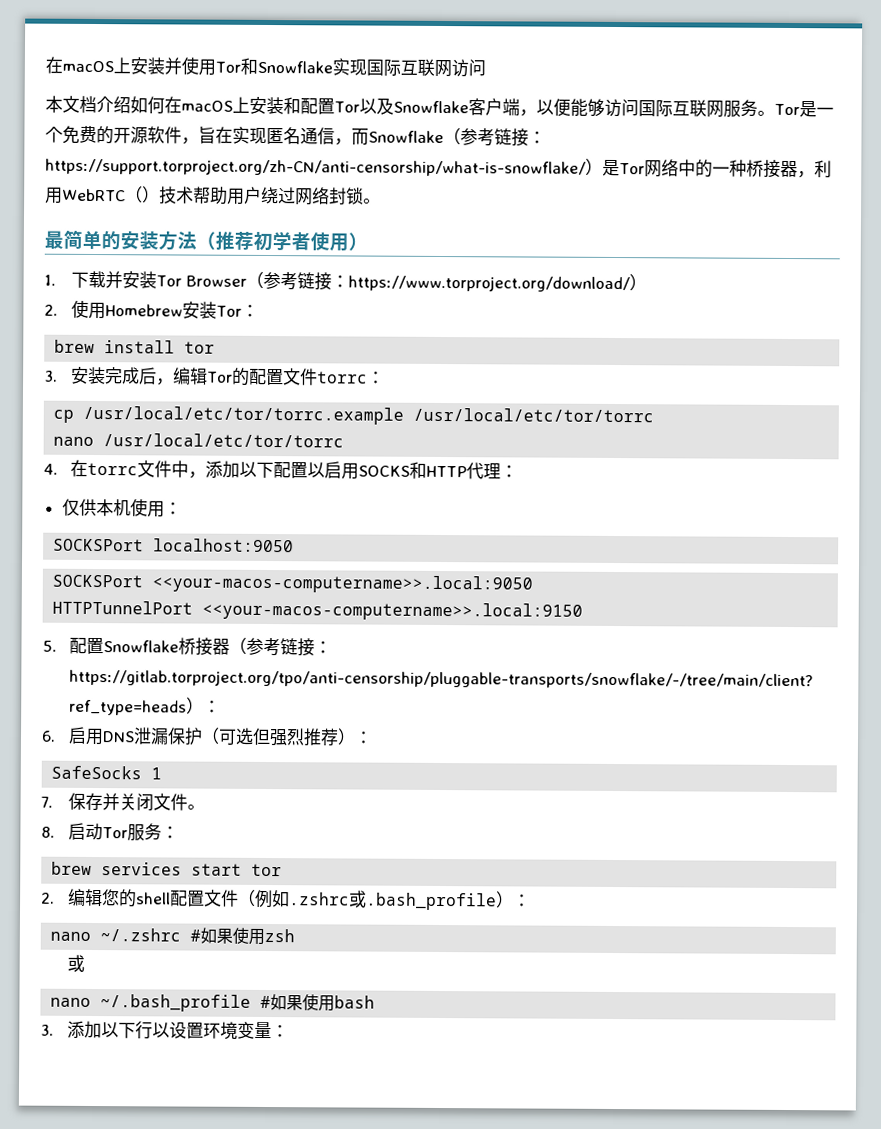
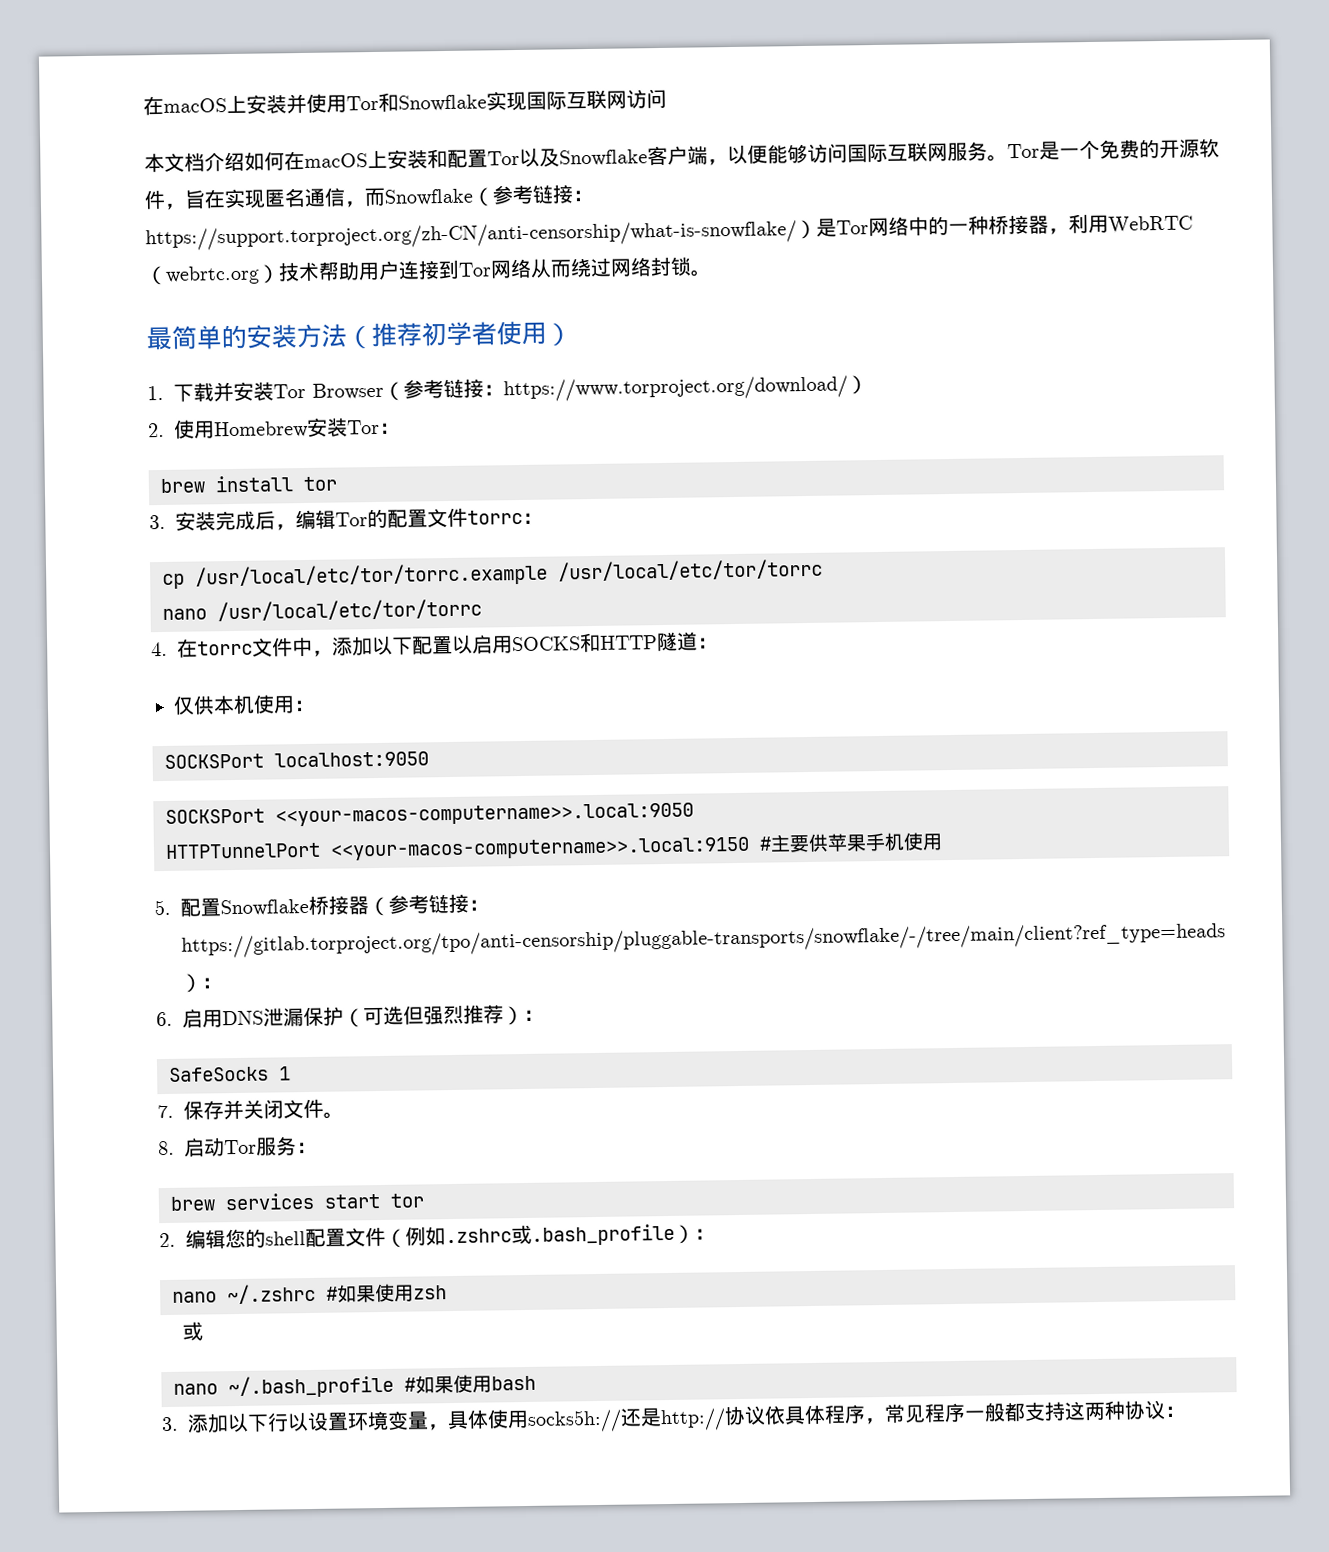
(143, 195) none -> [165,265,260,285] webrtc.org
(262, 195) none -> [398,258,572,280] 连接到Tor网络从而
[465,462,501,480] 代理 -> [656,631,698,652] 隧道
(584, 611) none -> [759,832,943,853] #主要供苹果手机使用
(272, 1030) none -> [428,1400,1166,1433] ，具体使用socks5h://还是http://协议依具体程序，常见程序一般都支持这两种协议

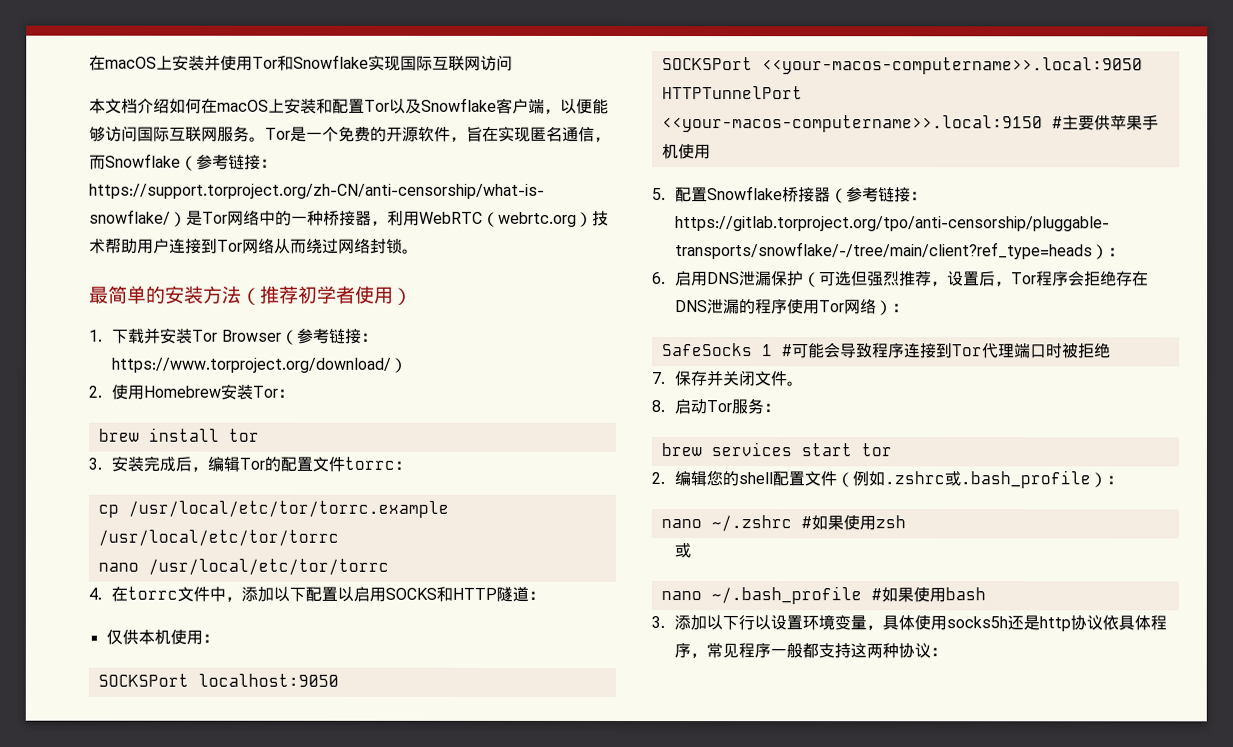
[503,1005,544,1026] [169,1066,291,1082] ）： // SafeSocks 1 -> [931,270,1150,287] [675,299,910,316] [661,342,1111,359] ，设置后，Tor程序会拒绝存在DNS泄漏的程序使用Tor网络）： // SafeSocks 1 #可能会导致程序连接到Tor代理端口时被拒绝
[527,1408,726,1433] socks5h://还是http:// -> [946,615,1072,632] socks5h还是http

